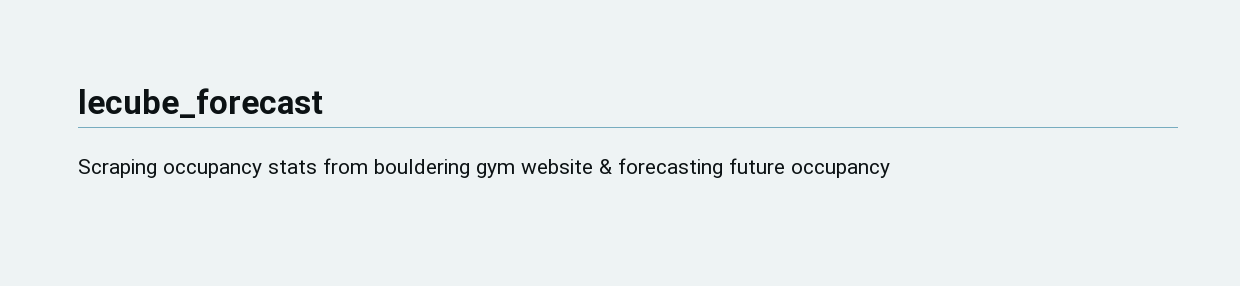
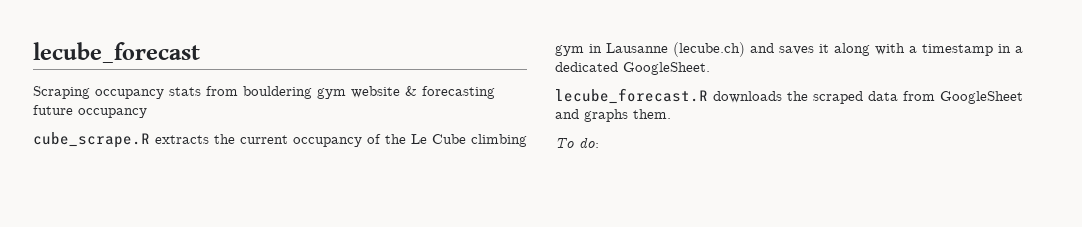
(890, 170) none -> [33,132,527,148] [555,42,1023,57] [555,62,710,75] [555,88,1023,104] [555,109,671,122] [555,137,599,148] // cube_scrape.R extracts the current occupancy of the Le Cube climbing gym in Lausanne (lecube.ch) and saves it along with a timestamp in a dedicated GoogleSheet. // lecube_forecast.R downloads the scraped data from GoogleSheet and graphs them. // To do:

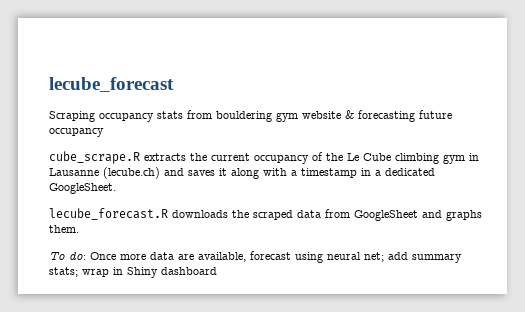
(599, 142) none -> [90,251,462,263] [49,267,217,278] Once more data are available, forecast using neural net; add summary stats; wrap in Shiny dashboard

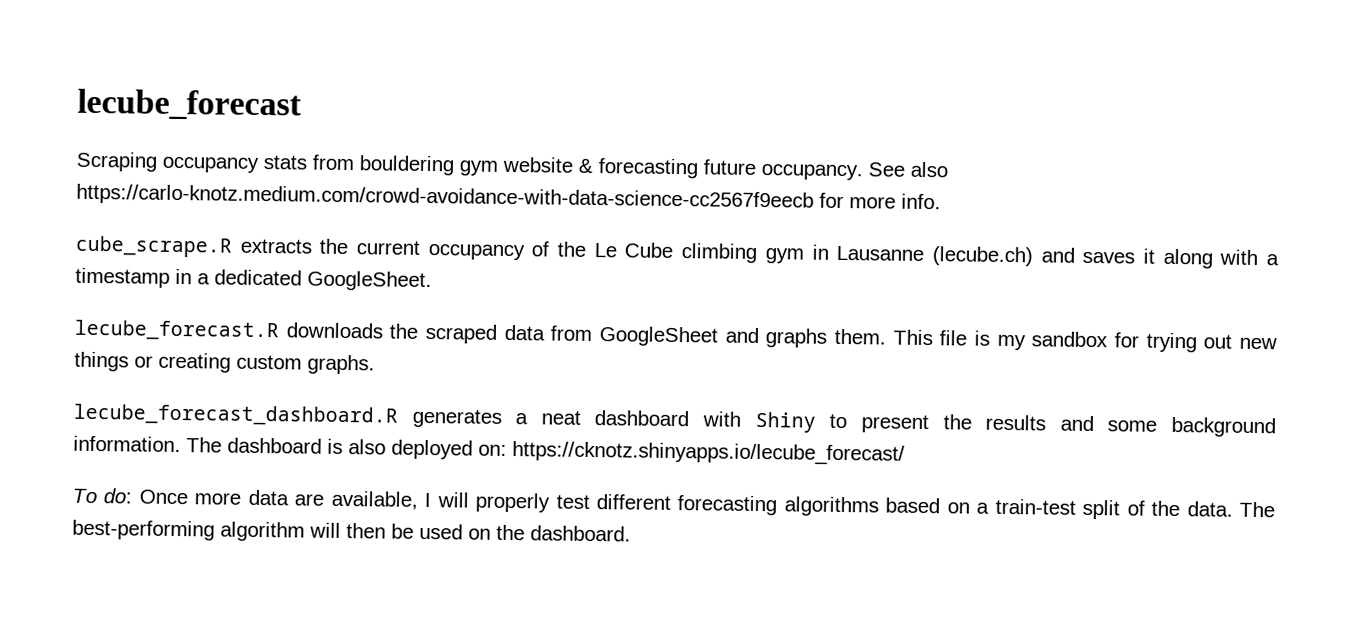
[49,128,104,137] occupancy -> [761,161,948,181] [76,183,941,212] occupancy. See also https://carlo-knotz.medium.com/crowd-avoidance-with-data-science-cc2567f9eecb for more info.
(79, 229) none -> [892,329,1277,353] [74,351,375,375] [73,403,1277,438] [73,435,905,466] This file is my sandbox for trying out new things or creating custom graphs. // lecube_forecast_dashboard.R generates a neat dashboard with Shiny to present the results and some background information. The dashboard is also deployed on: https://cknotz.shinyapps.io/lecube_forecast/
[250,251,462,263] [49,267,217,278] forecast using neural net; add summary stats; wrap in Shiny dashboard -> [424,492,1276,520] [72,519,631,542] I will properly test different forecasting algorithms based on a train-test split of the data. The best-performing algorithm will then be used on the dashboard.

